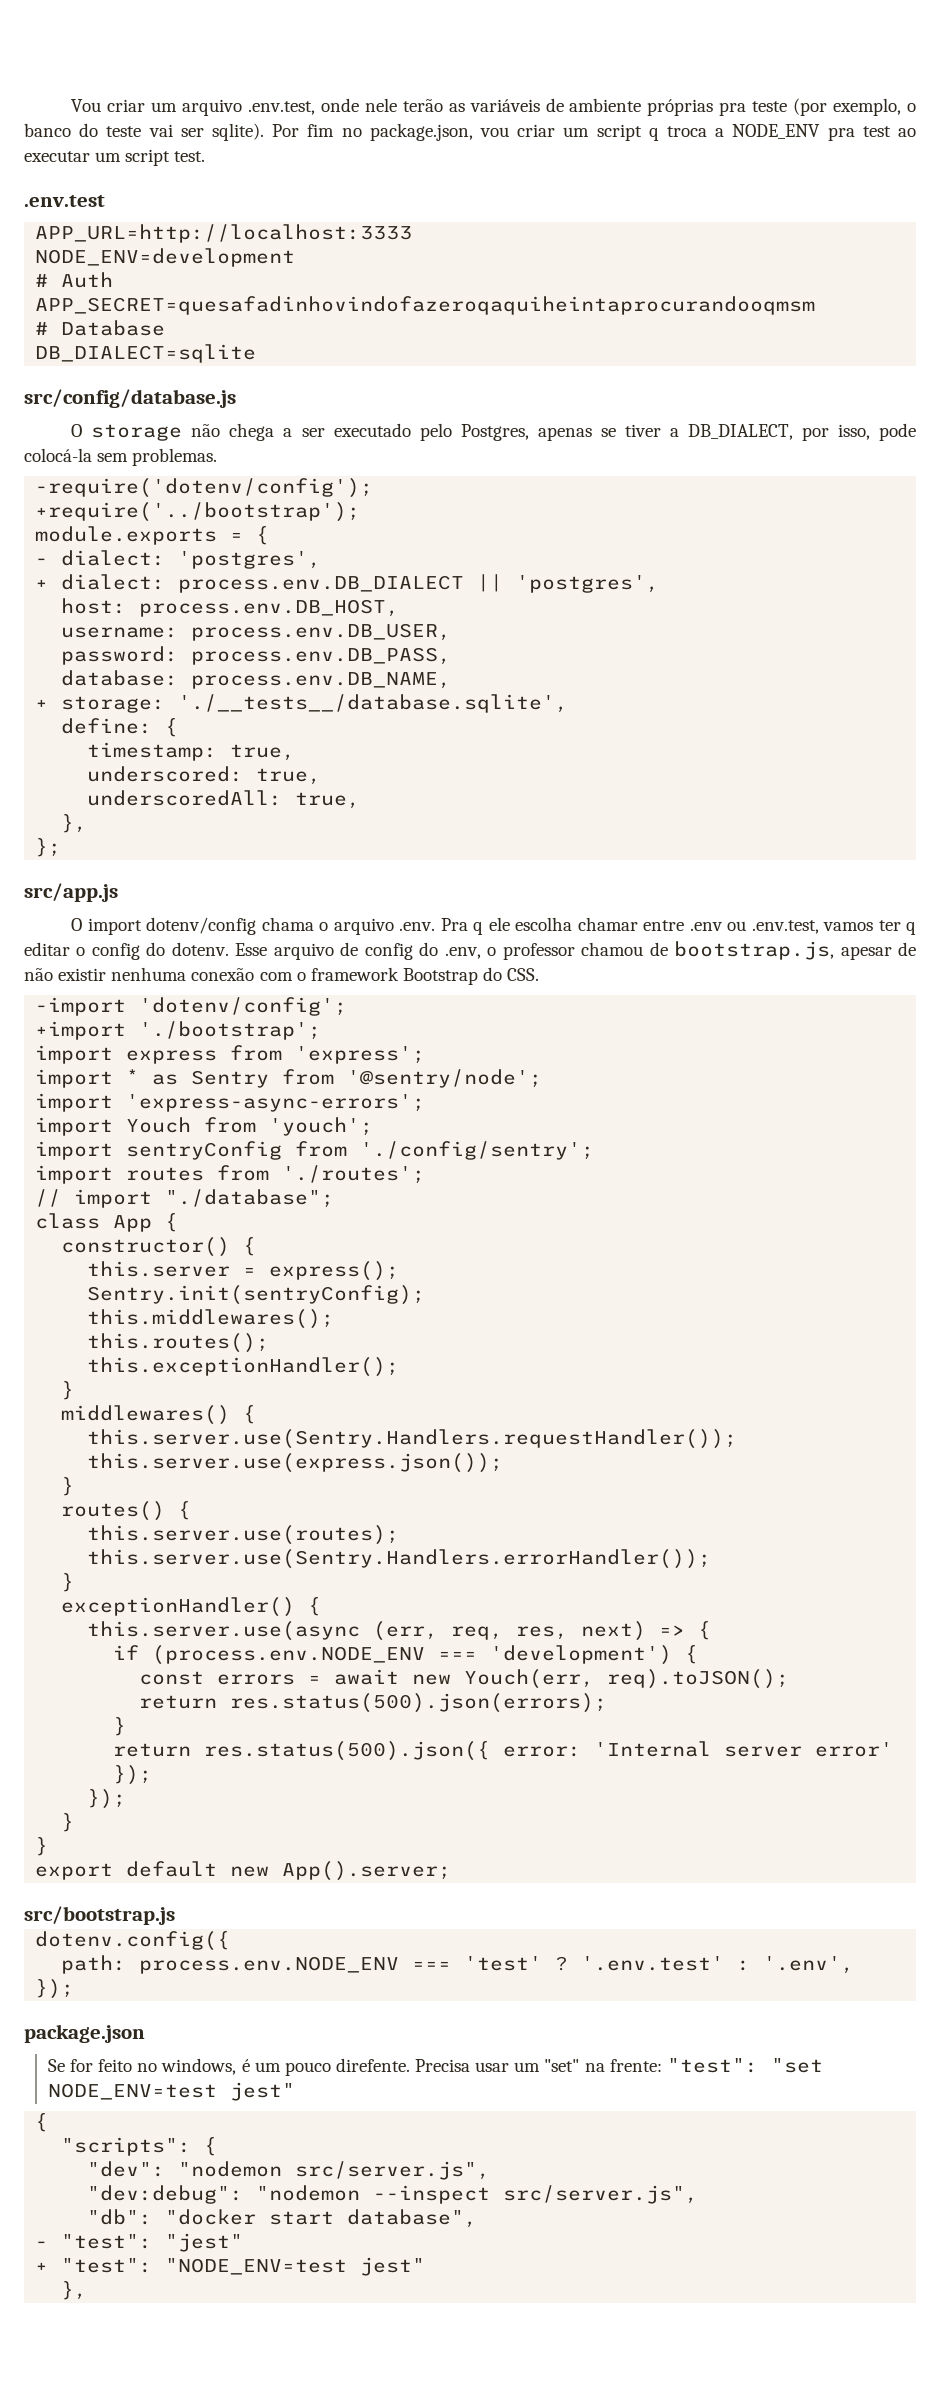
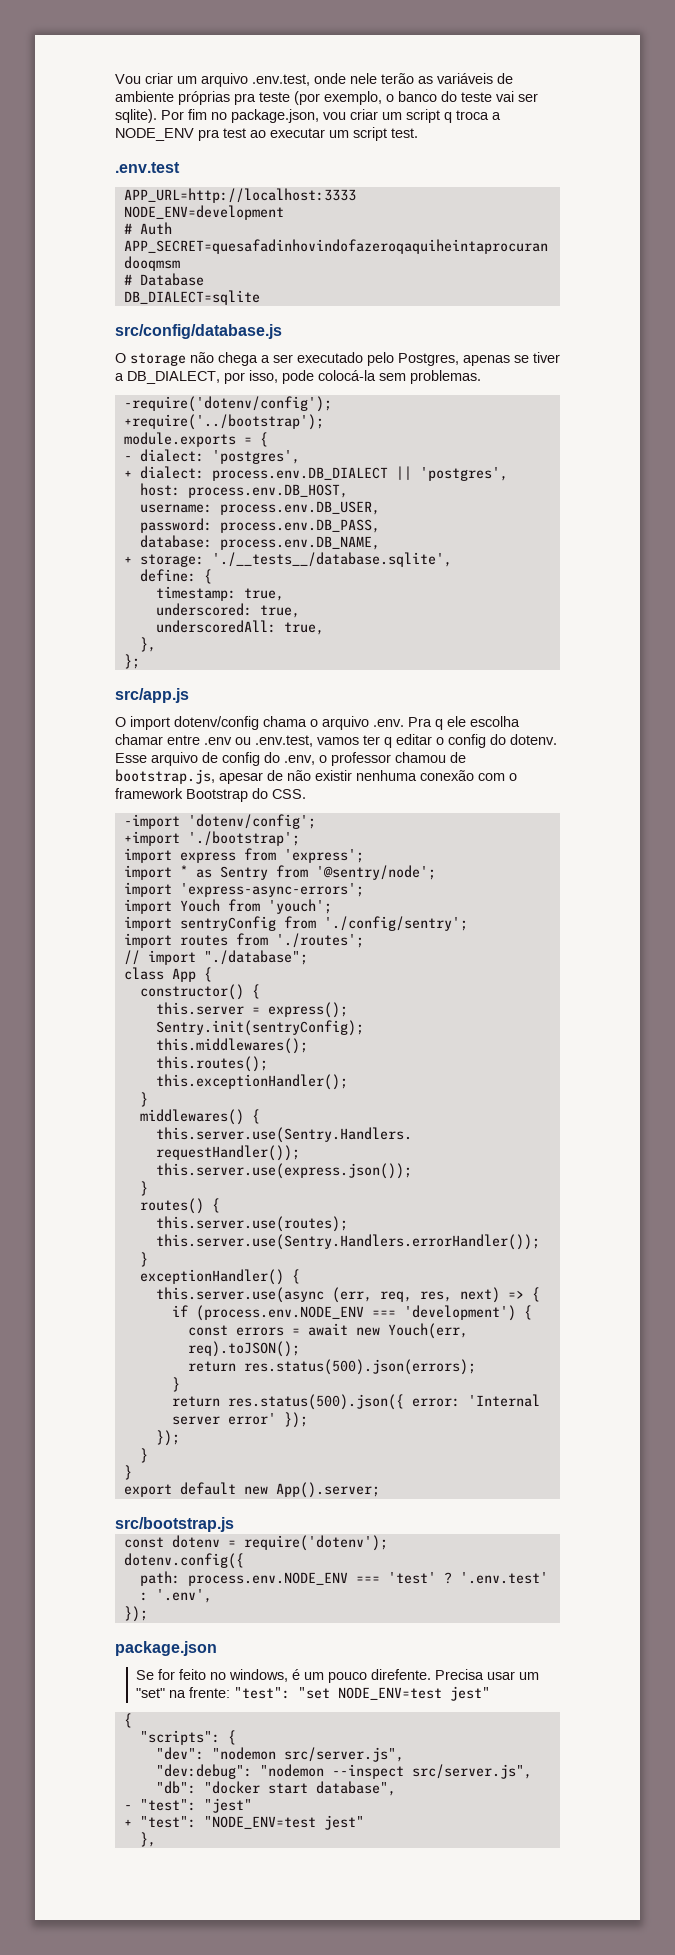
(175, 1915) none -> [123,1535,388,1551] // const dotenv = require('dotenv');

